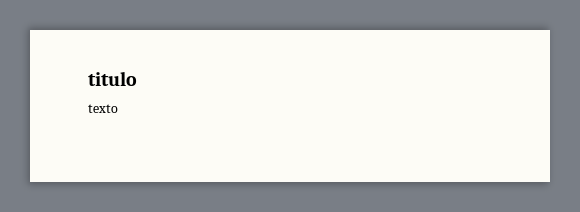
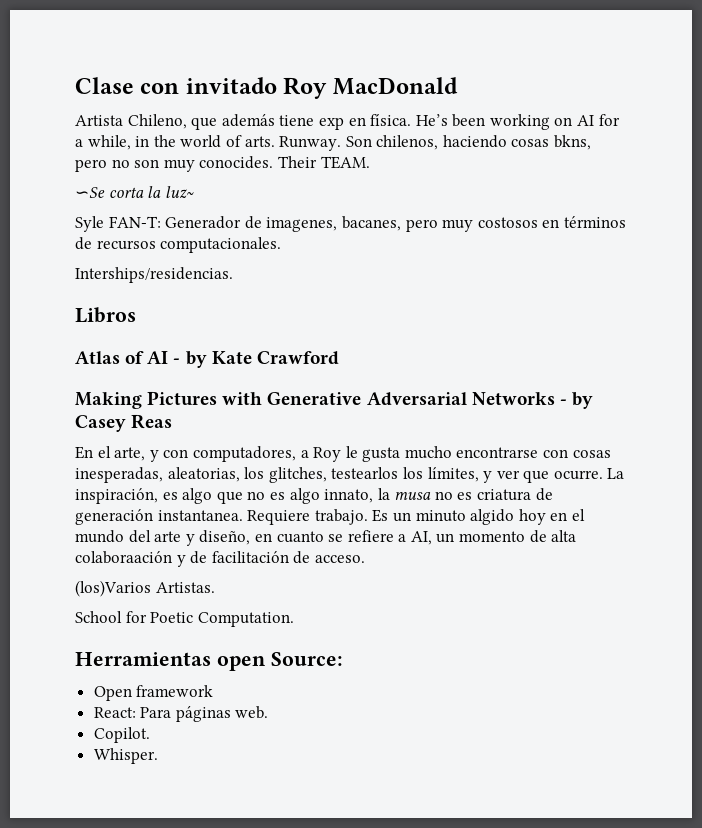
[88,71,137,86] [88,104,118,113] titulo // texto -> [75,77,458,99] [75,114,620,130] [75,135,592,151] [75,156,370,172] [75,186,195,198] [75,216,626,232] [75,237,282,253] [75,267,233,283] [75,307,136,323] [75,351,339,368] [75,391,593,409] [75,414,173,432] [75,446,611,462] [75,467,625,483] [75,488,553,504] [75,509,585,525] [75,530,577,546] [75,551,365,567] [75,580,215,597] [75,611,294,627] [75,652,343,671] [93,685,214,701] [93,706,269,722] [93,727,150,743] [93,748,158,764] Clase con invitado Roy MacDonald // Artista Chileno, que además tiene exp en física. He’s been working on AI for a while, in the world of arts. Runway. Son chilenos, haciendo cosas bkns, pero no son muy conocides. Their TEAM. // ∽Se corta la luz∼ // Syle FAN-T: Generador de imagenes, bacanes, pero muy costosos en términos de recursos computacionales. // Interships/residencias. // Libros // Atlas of AI - by Kate Crawford // Making Pictures with Generative Adversarial Networks - by Casey Reas // En el arte, y con computadores, a Roy le gusta mucho encontrarse con cosas inesperadas, aleatorias, los glitches, testearlos los límites, y ver que ocurre. La inspiración, es algo que no es algo innato, la musa no es criatura de generación instantanea. Requiere trabajo. Es un minuto algido hoy en el mundo del arte y diseño, en cuanto se refiere a AI, un momento de alta colaboraación y de facilitación de acceso. // (los)Varios Artistas. // School for Poetic Computation. // Herramientas open Source: // Open framework // React: Para páginas web. // Copilot. // Whisper.

